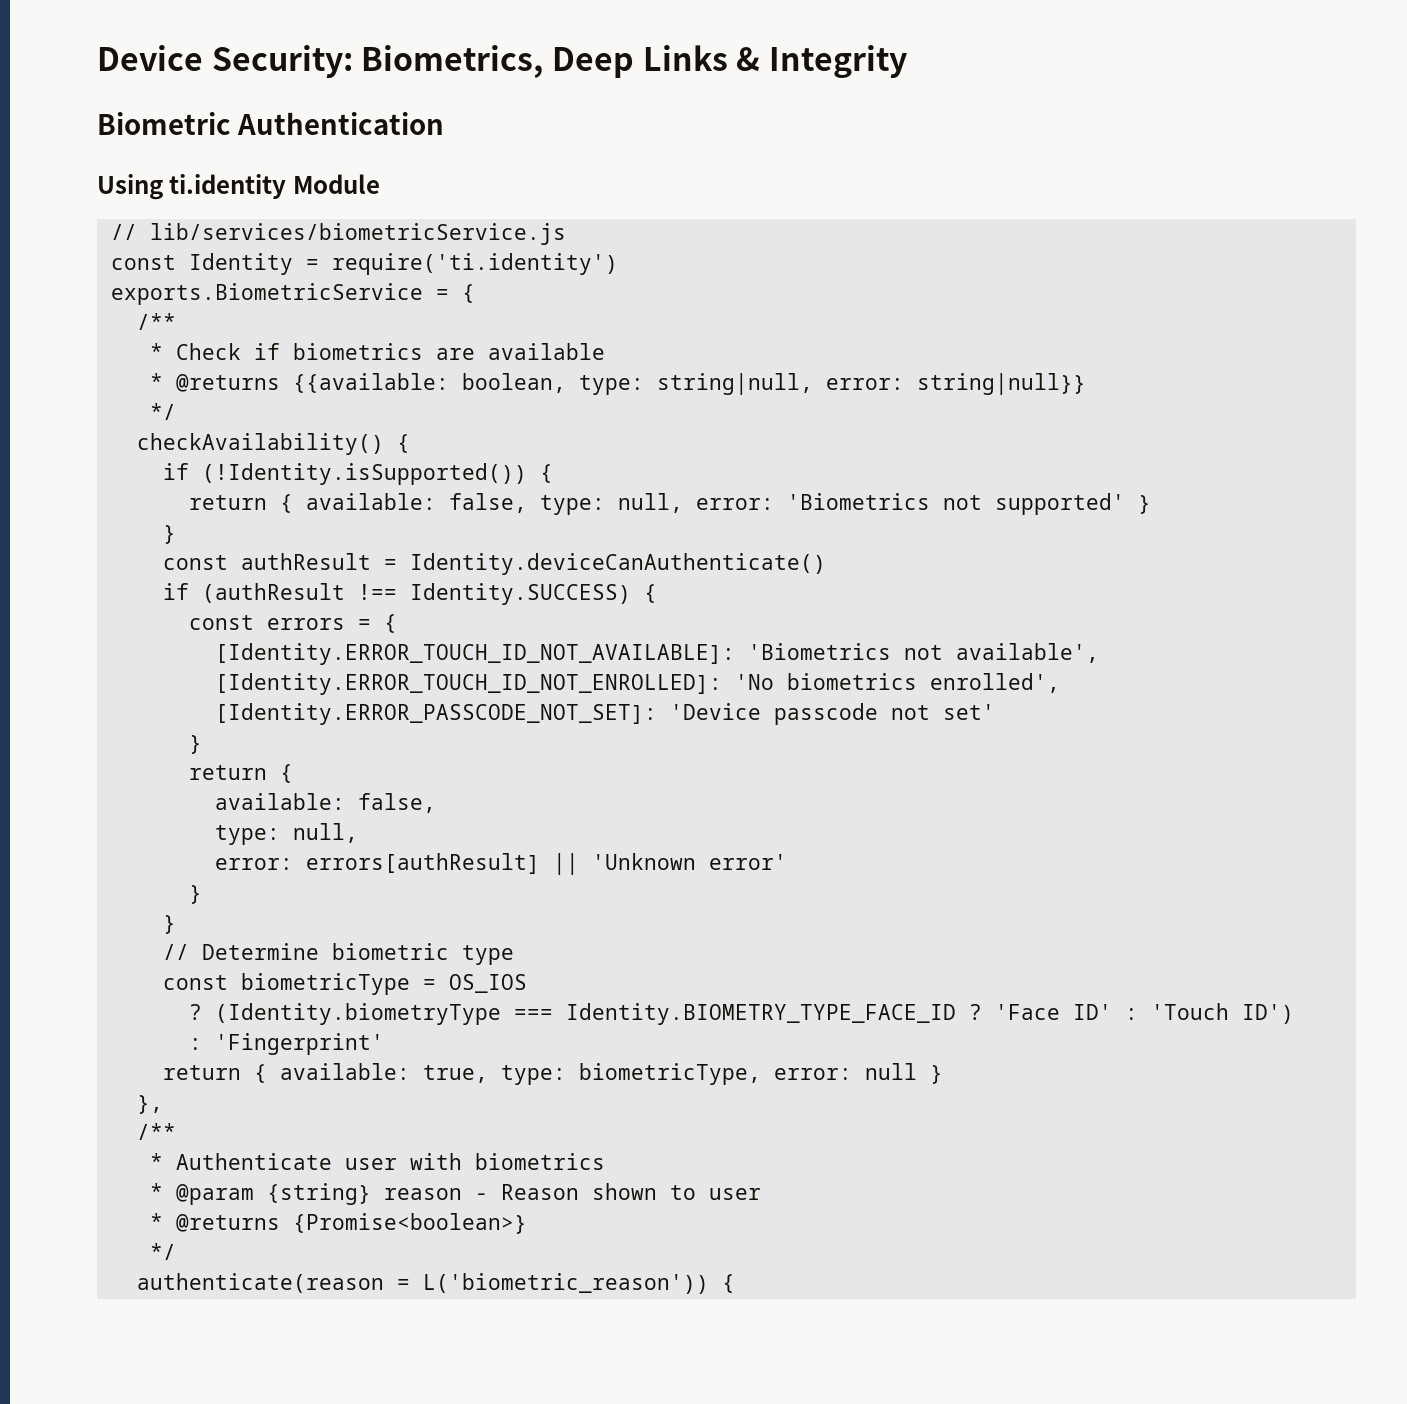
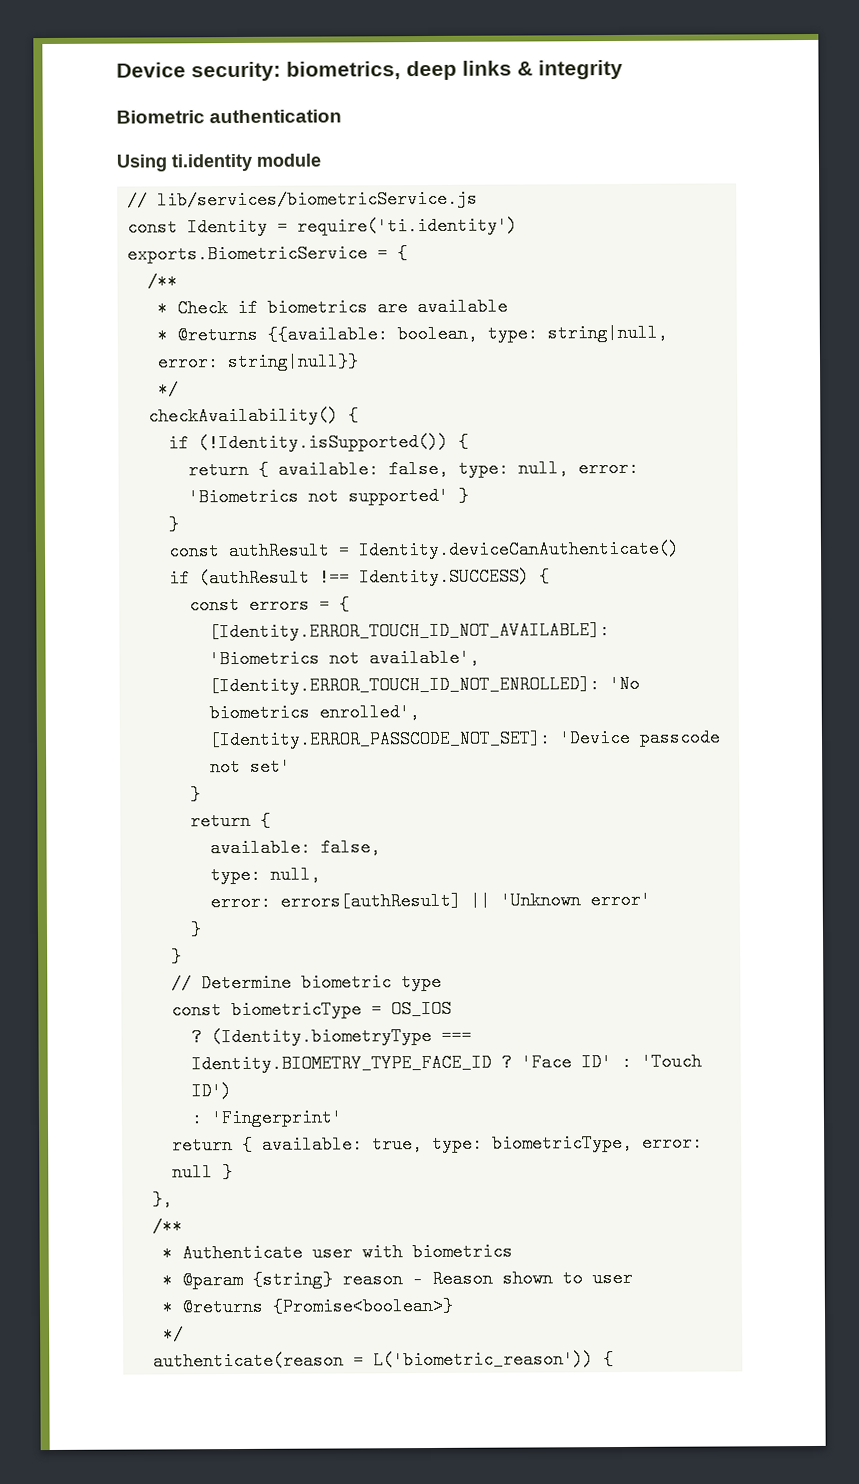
[211,45,907,79] Security: Biometrics, Deep Links & Integrity -> [191,59,623,82] security: biometrics, deep links & integrity
[237,112,445,135] Authentication -> [209,109,343,124] authentication
[292,174,380,194] Module -> [256,153,321,167] module

